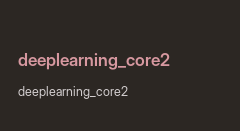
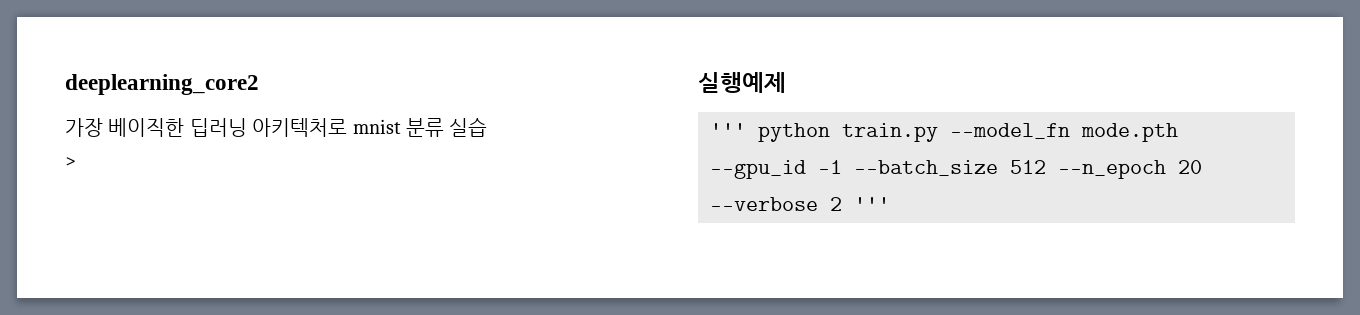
[18,86,128,99] deeplearning_core2 -> [65,117,488,137] [65,157,76,167] [698,72,786,93] [710,123,1178,142] [710,160,1202,179] [710,197,890,211] 가장 베이직한 딥러닝 아키텍처로 mnist 분류 실습 // > // 실행예제 // ''' python train.py --model_fn mode.pth --gpu_id -1 --batch_size 512 --n_epoch 20 --verbose 2 '''

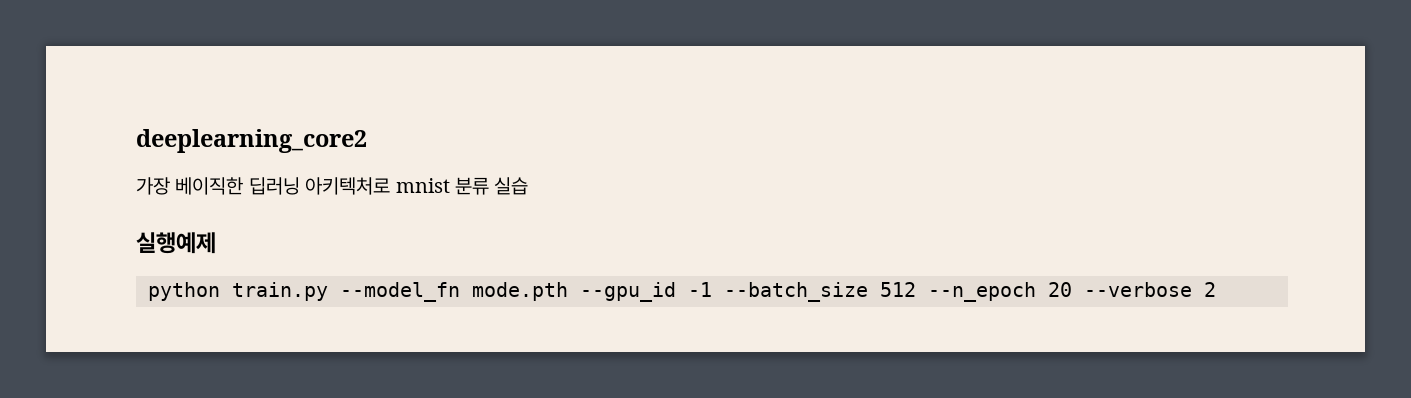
[65,157,76,167] // > -> (529, 186) none
[710,123,746,137] ''' -> (216, 243) none
[854,197,890,211] ''' -> (1216, 289) none

